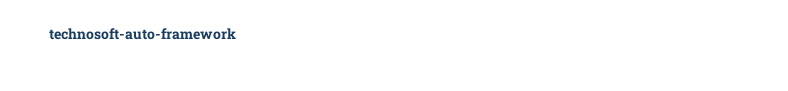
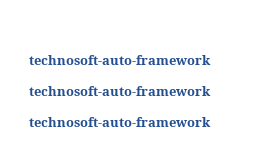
[49,28,236,40] technosoft-auto-framework -> [29,55,211,65] [29,86,211,96] [29,117,211,127] technosoft-auto-framework // technosoft-auto-framework // technosoft-auto-framework

